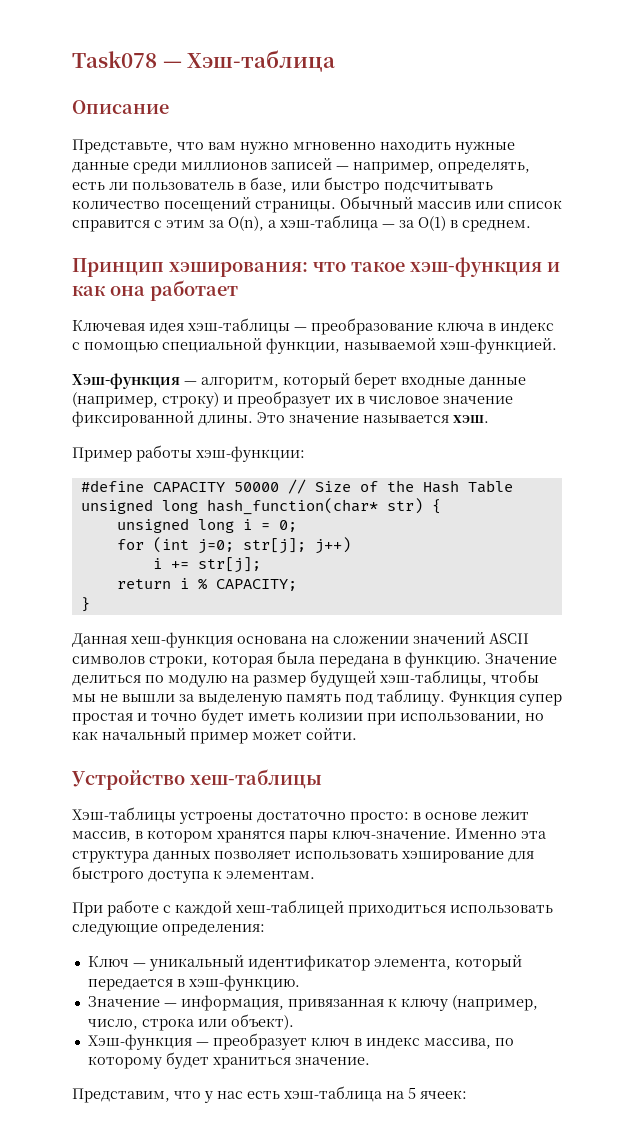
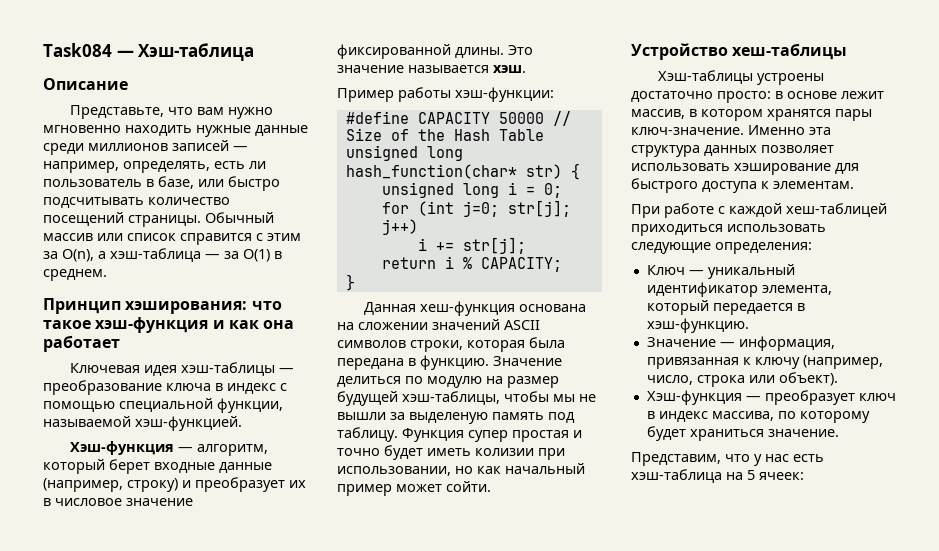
[72,51,157,68] Task078 -> [43,43,112,57] Task084

